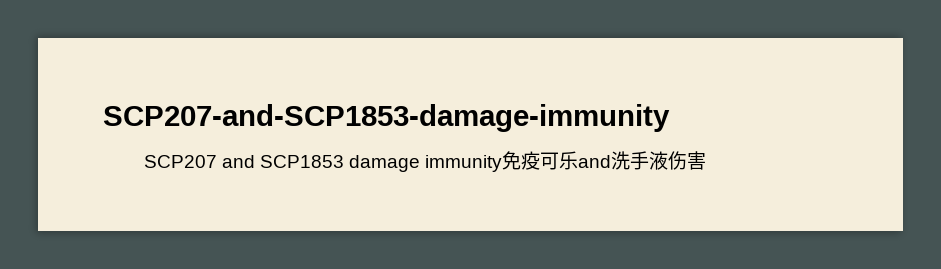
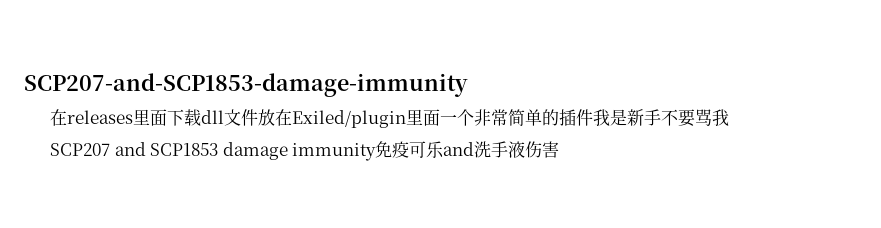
(670, 118) none -> [50,109,730,128] // 在releases里面下载dll文件放在Exiled/plugin里面一个非常简单的插件我是新手不要骂我

